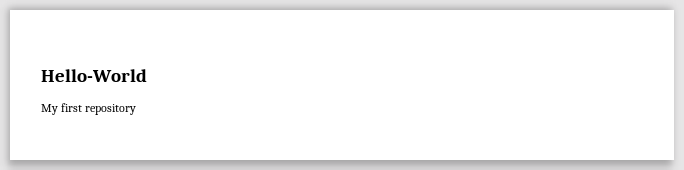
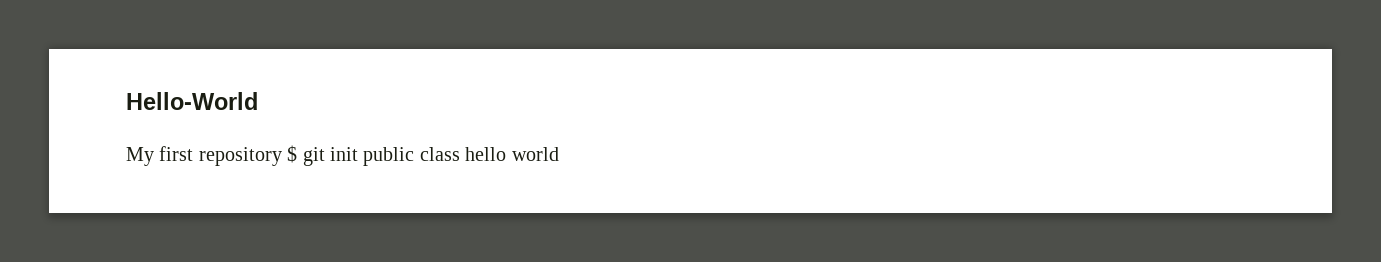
(137, 109) none -> [287,145,559,166] $ git init public class hello world

